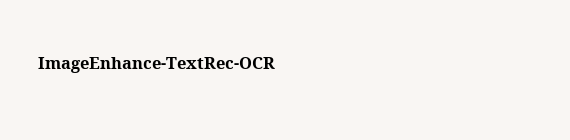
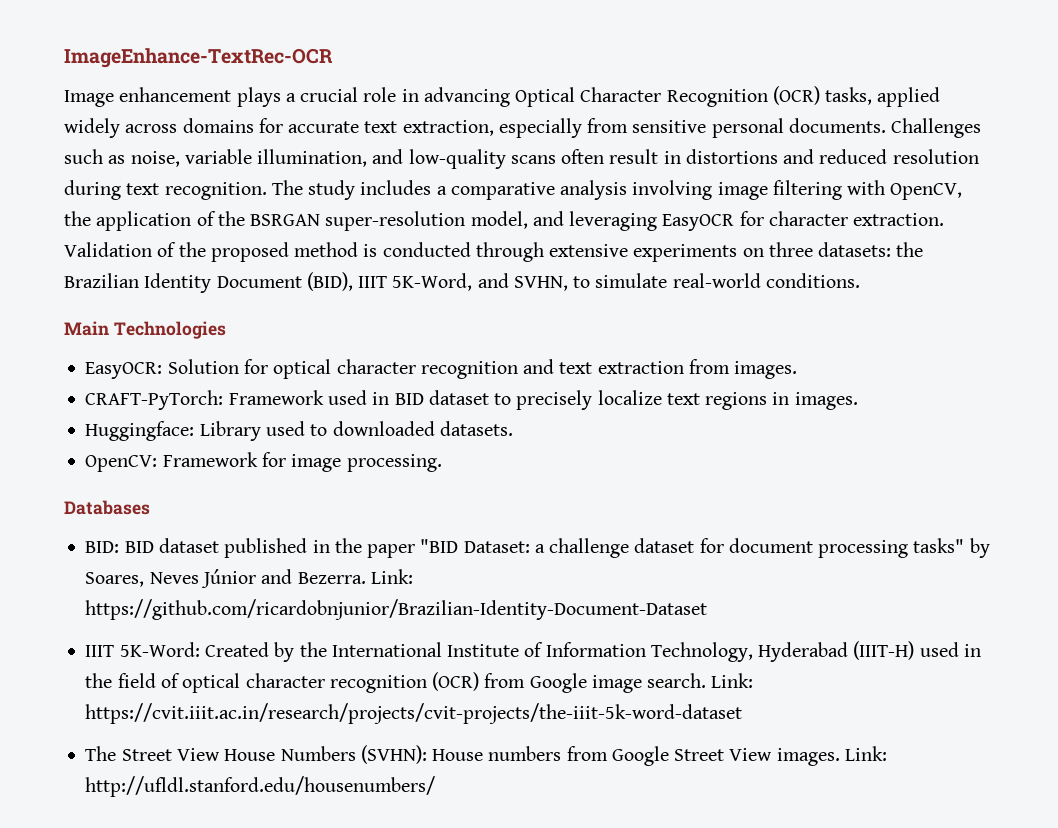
(275, 65) none -> [64,86,941,107] [64,118,982,138] [64,149,979,169] [64,180,963,200] [64,211,945,231] [64,242,924,262] [64,272,860,293] [64,321,226,339] [85,359,798,379] [85,390,858,410] [85,421,513,441] [85,452,442,472] [64,500,150,515] [85,538,990,558] [85,569,413,588] [85,599,708,620] [85,641,981,662] [85,672,754,693] [85,703,743,724] [85,745,887,766] [85,776,436,797] // Image enhancement plays a crucial role in advancing Optical Character Recognition (OCR) tasks, applied widely across domains for accurate text extraction, especially from sensitive personal documents. Challenges such as noise, variable illumination, and low-quality scans often result in distortions and reduced resolution during text recognition. The study includes a comparative analysis involving image filtering with OpenCV, the application of the BSRGAN super-resolution model, and leveraging EasyOCR for character extraction. Validation of the proposed method is conducted through extensive experiments on three datasets: the Brazilian Identity Document (BID), IIIT 5K-Word, and SVHN, to simulate real-world conditions. // Main Technologies // EasyOCR: Solution for optical character recognition and text extraction from images. // CRAFT-PyTorch: Framework used in BID dataset to precisely localize text regions in images. // Huggingface: Library used to downloaded datasets. // OpenCV: Framework for image processing. // Databases // BID: BID dataset published in the paper "BID Dataset: a challenge dataset for document processing tasks" by Soares, Neves Júnior and Bezerra. Link: https://github.com/ricardobnjunior/Brazilian-Identity-Document-Dataset // IIIT 5K-Word: Created by the International Institute of Information Technology, Hyderabad (IIIT-H) used in the field of optical character recognition (OCR) from Google image search. Link: https://cvit.iiit.ac.in/research/projects/cvit-projects/the-iiit-5k-word-dataset // The Street View House Numbers (SVHN): House numbers from Google Street View images. Link: http://ufldl.stanford.edu/housenumbers/

